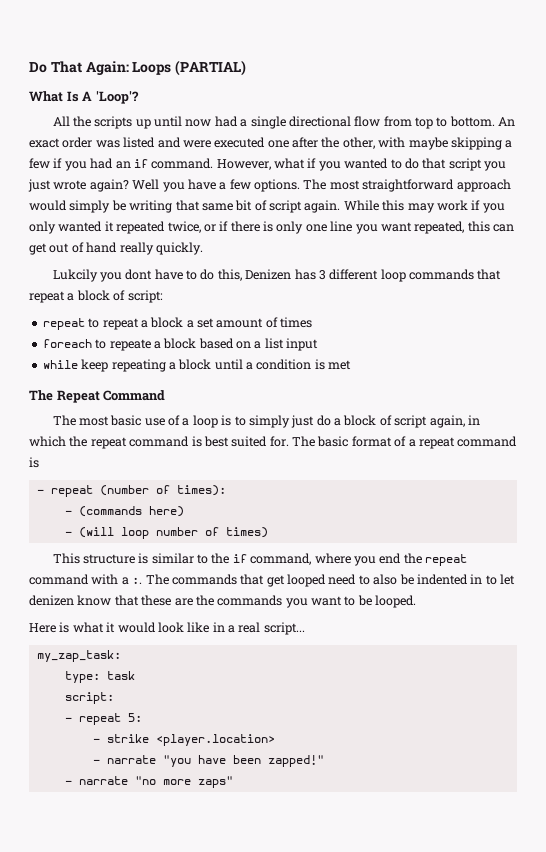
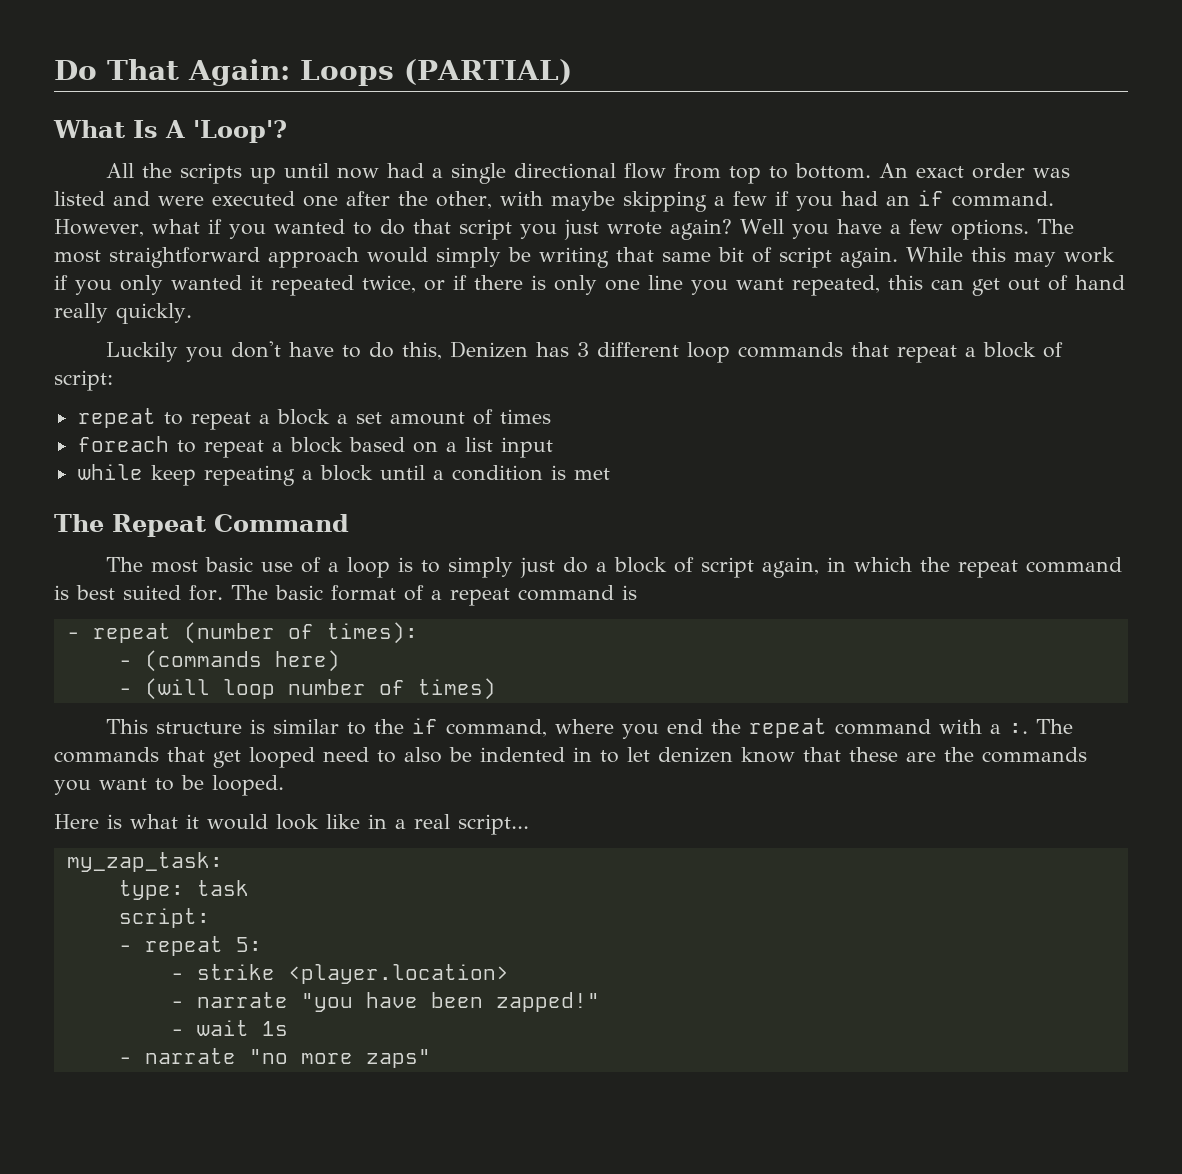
[52,269,153,282] Lukcily you dont -> [105,341,281,362] Luckily you don't
[109,339,151,351] repeate -> [203,440,264,458] repeat
(324, 761) none -> [170,1020,288,1036] // - wait 1s

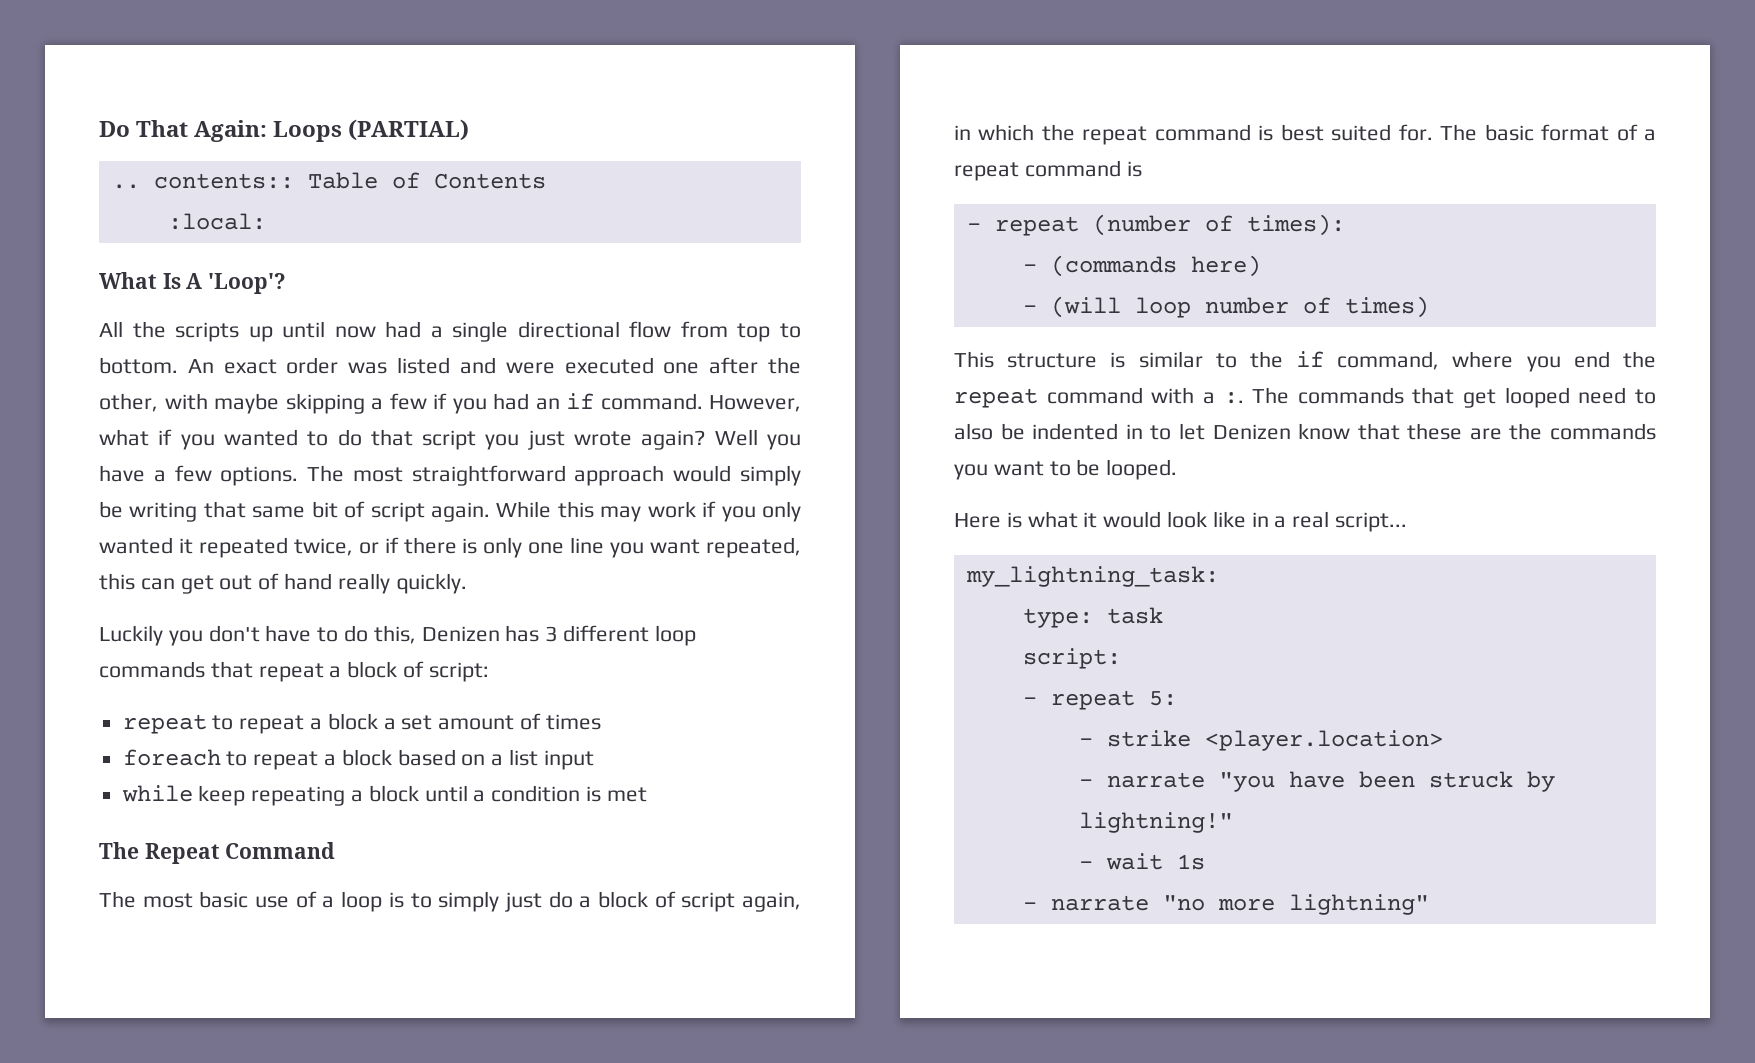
(572, 72) none -> [111,172,546,189] [167,213,266,230] // .. contents:: Table of Contents // :local:
[658,747,733,763] denizen -> [1212,424,1291,440] Denizen
[66,852,223,872] my_zap_task: -> [965,566,1219,587] my_lightning_task:
[495,992,600,1012] zapped!" -> [1428,771,1555,792] [1078,812,1233,833] struck by lightning!"
[365,1049,431,1068] zaps" -> [1288,894,1429,915] lightning"

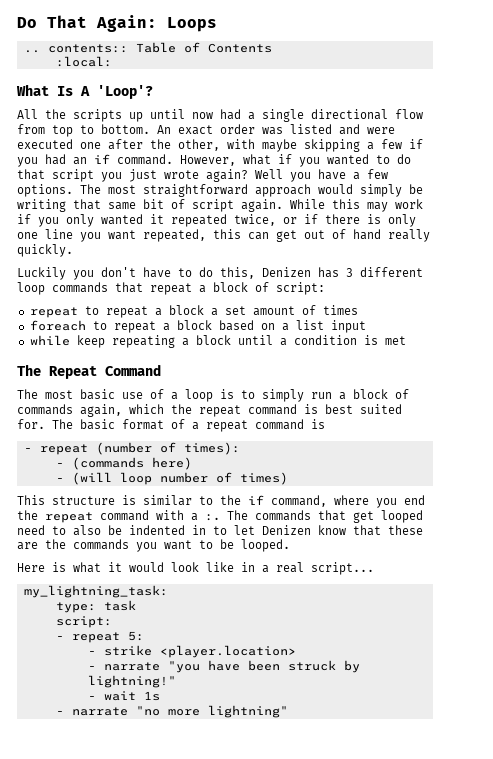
[348,119,470,141] (PARTIAL) -> (217, 24) none
[504,891,801,912] [954,125,971,140] just do a block of script again, in -> [311,389,409,400] [17,404,122,417] run a block of commands again,

